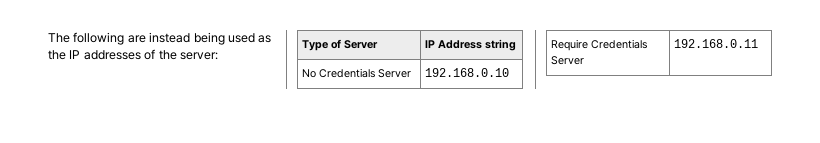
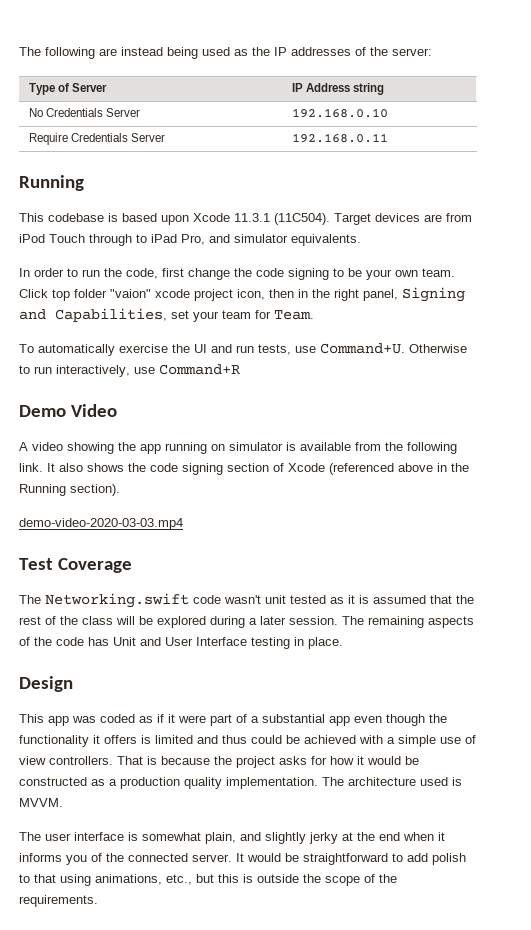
(759, 43) none -> [19,175,84,191] [19,213,472,225] [19,234,361,246] [19,268,455,280] [19,287,465,302] [19,308,314,322] [19,343,467,356] [19,364,240,377] [19,404,117,417] [19,442,457,454] [19,463,469,475] [19,484,120,496] [19,518,183,530] [19,558,132,573] [19,593,474,608] [19,616,474,628] [19,637,343,649] [19,676,73,692] [19,714,447,726] [19,735,476,747] [19,756,419,768] [19,777,462,789] [19,798,63,807] [19,832,445,844] [19,853,466,865] [19,874,397,886] [19,895,98,907] // Running // This codebase is based upon Xcode 11.3.1 (11C504). Target devices are from iPod Touch through to iPad Pro, and simulator equivalents. // In order to run the code, first change the code signing to be your own team. Click top folder "vaion" xcode project icon, then in the right panel, Signing and Capabilities, set your team for Team. // To automatically exercise the UI and run tests, use Command+U. Otherwise to run interactively, use Command+R // Demo Video // A video showing the app running on simulator is available from the following link. It also shows the code signing section of Xcode (referenced above in the Running section). // demo-video-2020-03-03.mp4 // Test Coverage // The Networking.swift code wasn't unit tested as it is assumed that the rest of the class will be explored during a later session. The remaining aspects of the code has Unit and User Interface testing in place. // Design // This app was coded as if it were part of a substantial app even though the functionality it offers is limited and thus could be achieved with a simple use of view controllers. That is because the project asks for how it would be constructed as a production quality implementation. The architecture used is MVVM. // The user interface is somewhat plain, and slightly jerky at the end when it informs you of the connected server. It would be straightforward to add polish to that using animations, etc., but this is outside the scope of the requirements.

